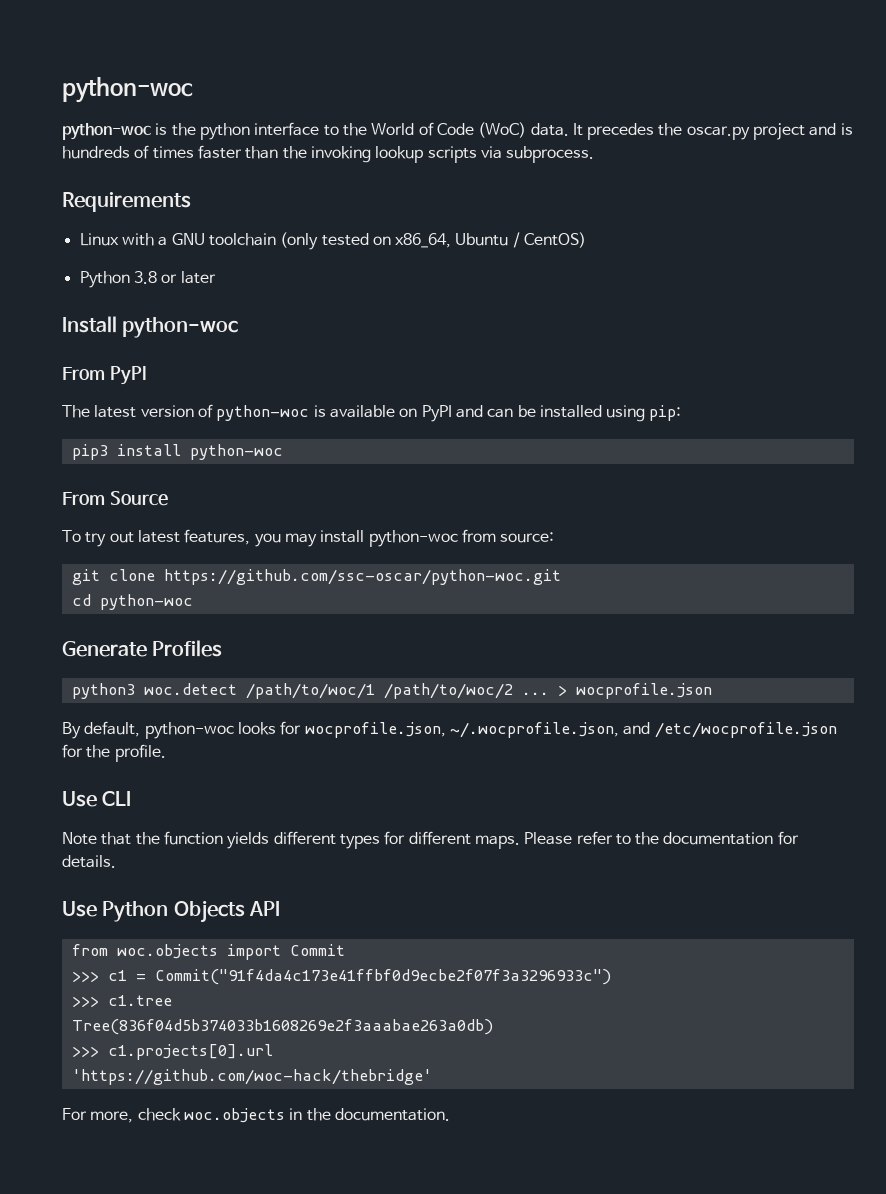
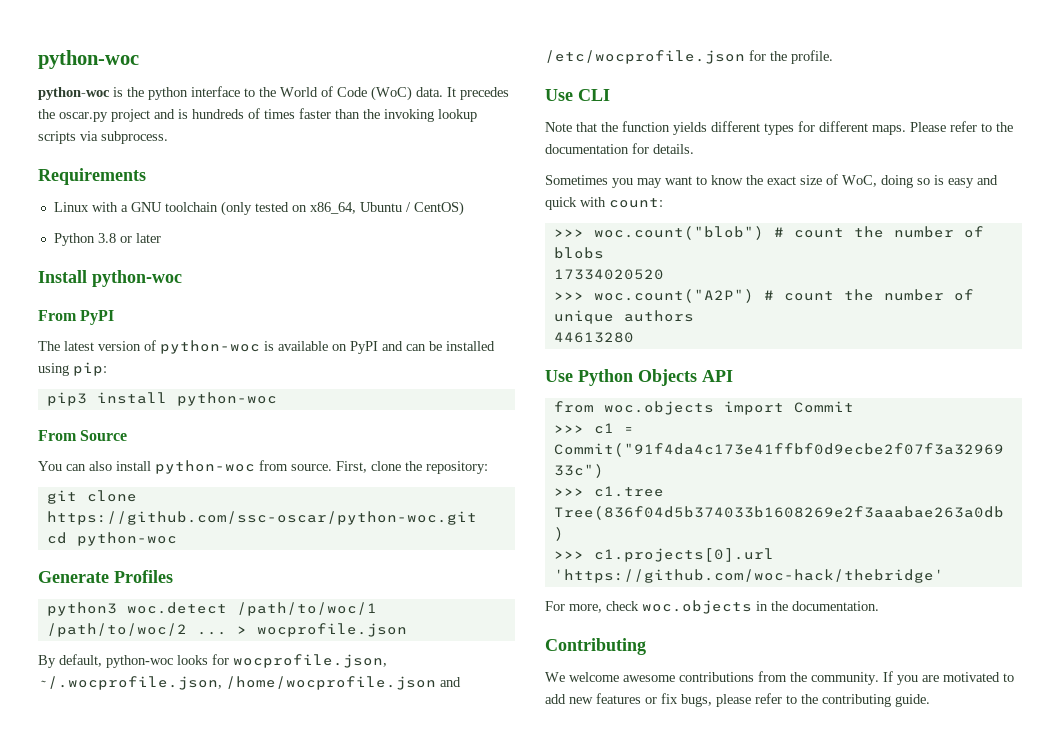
[62,529,555,547] To try out latest features, you may install python-woc from source: -> [38,460,488,474] You can also install python-woc from source. First, clone the repository:
(619, 730) none -> [226,676,436,690] /home/wocprofile.json
(116, 861) none -> [545,174,998,188] [545,197,663,210] [553,226,984,240] [553,247,604,259] [553,269,664,280] [553,289,974,303] [553,310,694,324] [553,332,634,343] // Sometimes you may want to know the exact size of WoC, doing so is easy and quick with count: // >>> woc.count("blob") # count the number of blobs // 17334020520 // >>> woc.count("A2P") # count the number of unique authors // 44613280
(450, 1114) none -> [545,638,646,655] [545,671,1014,685] [545,693,930,707] // Contributing // We welcome awesome contributions from the community. If you are motivated to add new features or fix bugs, please refer to the contributing guide.

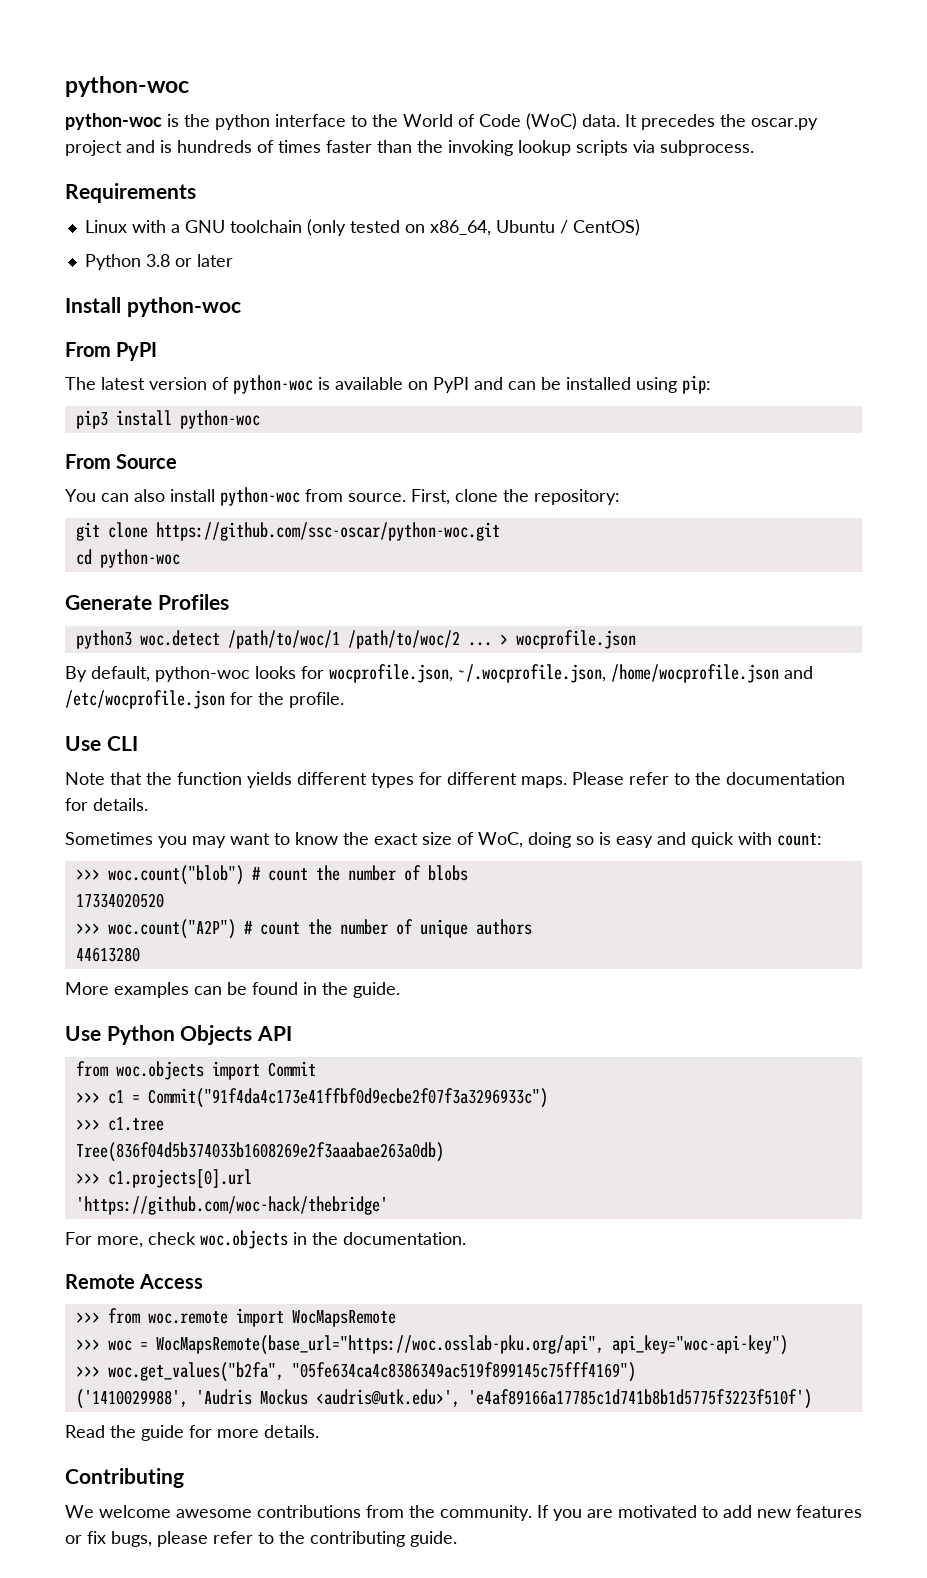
(634, 337) none -> [65,982,400,998] // More examples can be found in the guide.
(879, 606) none -> [65,1274,204,1289] [75,1308,396,1327] [75,1335,788,1355] [75,1362,636,1382] [75,1389,812,1409] [65,1425,319,1441] // Remote Access // >>> from woc.remote import WocMapsRemote // >>> woc = WocMapsRemote(base_url="https://woc.osslab-pku.org/api", api_key="woc-api-key") // >>> woc.get_values("b2fa", "05fe634ca4c8386349ac519f899145c75fff4169") // ('1410029988', 'Audris Mockus <audris@utk.edu>', 'e4af89166a17785c1d741b8b1d5775f3223f510f') // Read the guide for more details.

